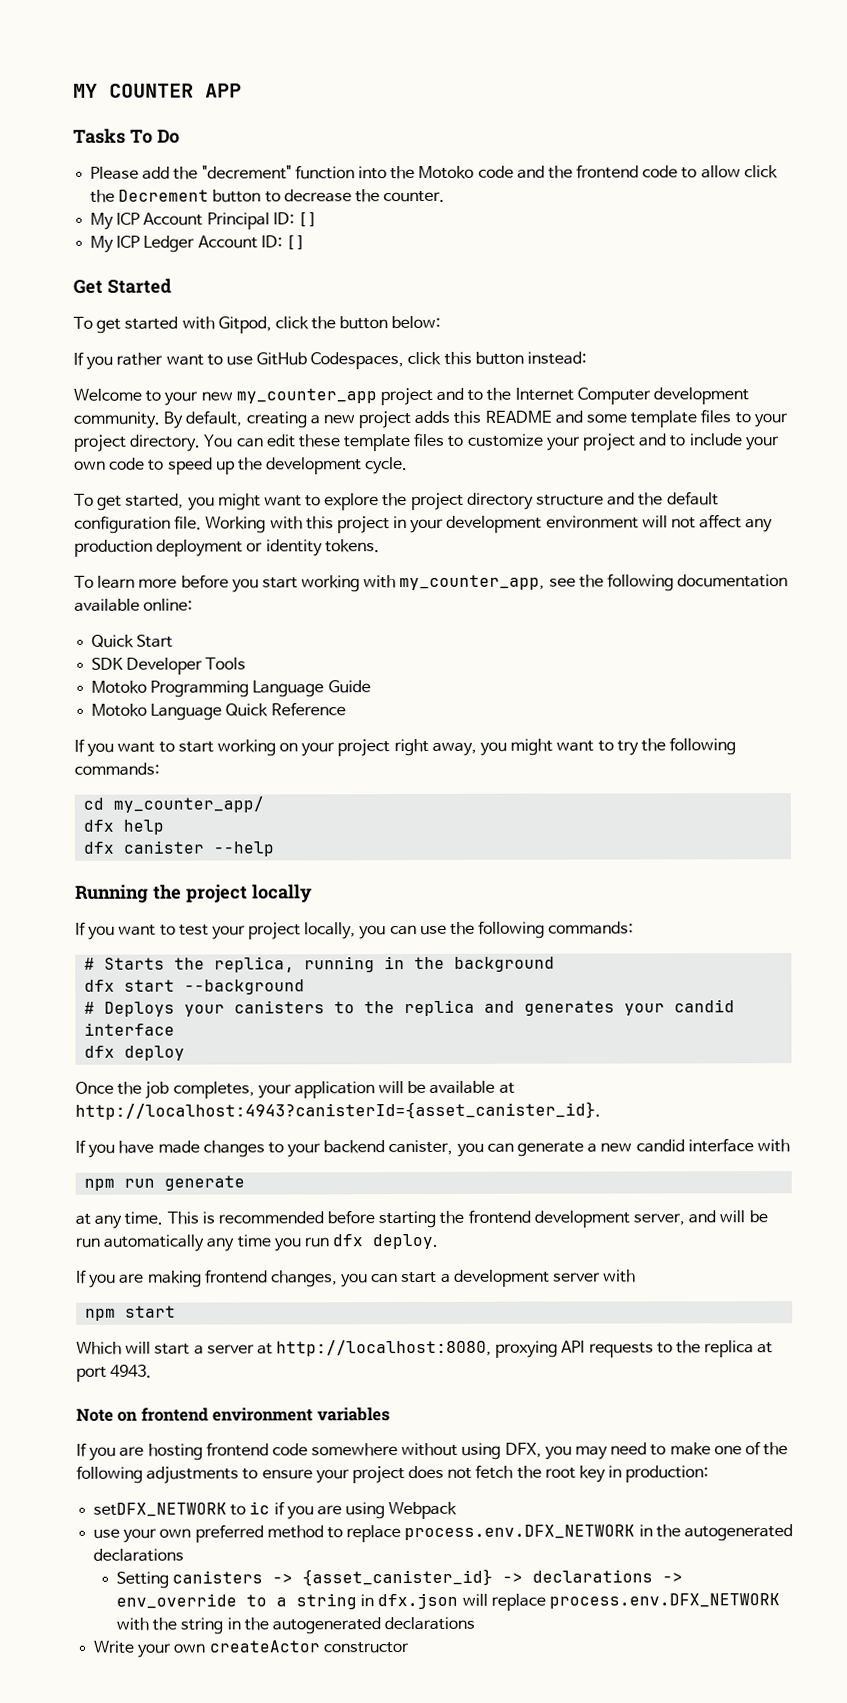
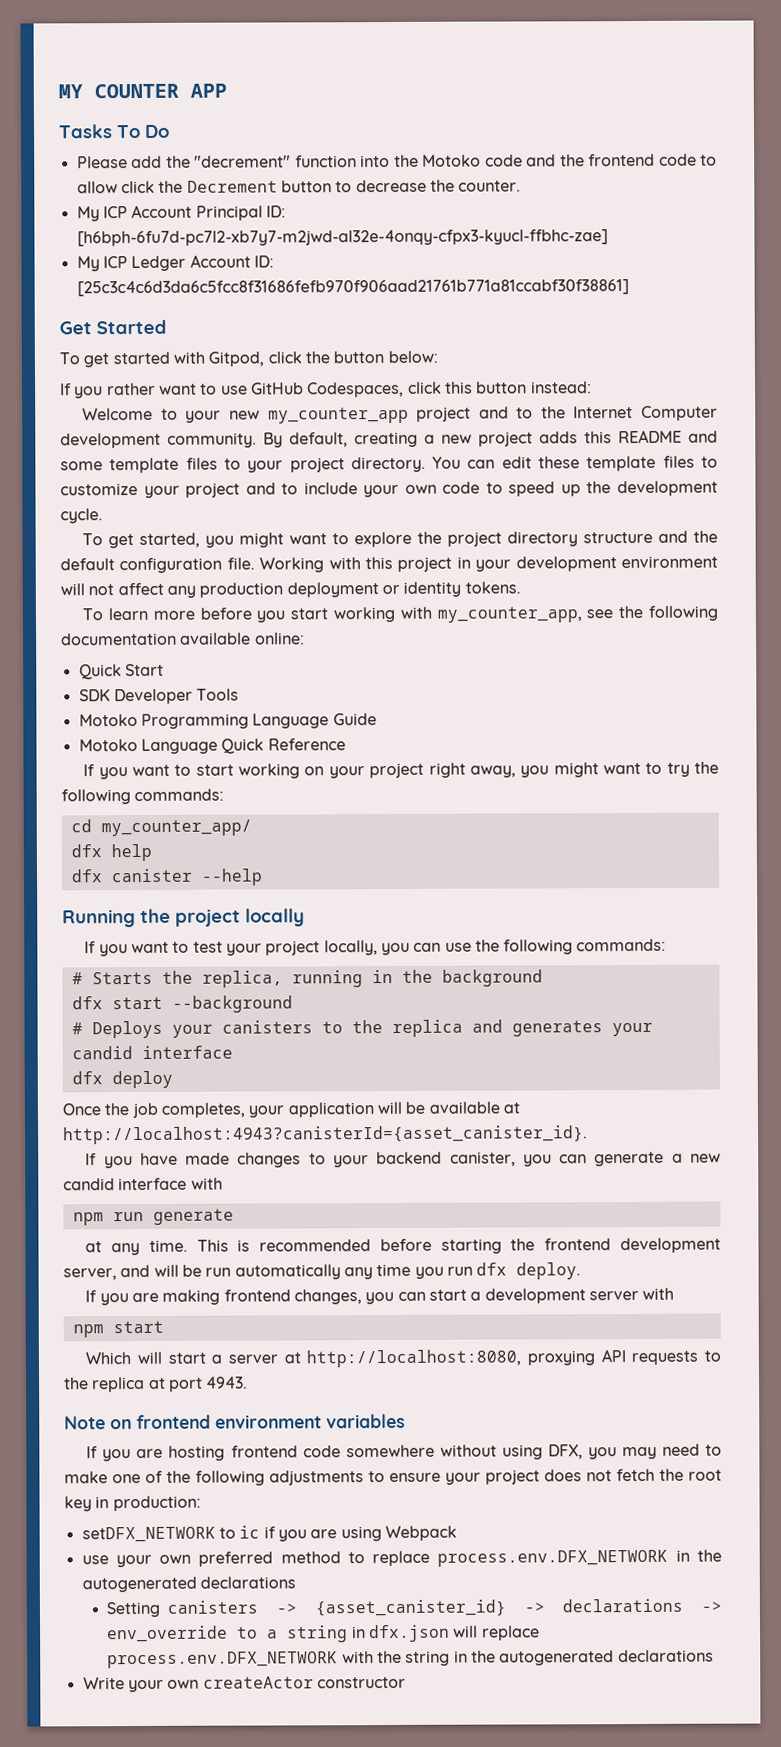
[297,212,318,227] [ ] -> [76,229,608,247] [h6bph-6fu7d-pc7l2-xb7y7-m2jwd-al32e-4onqy-cfpx3-kyucl-ffbhc-zae]
[285,235,306,250] [ ] -> [76,279,629,297] [25c3c4c6d3da6c5fcc8f31686fefb970f906aad21761b771a81ccabf30f38861]

